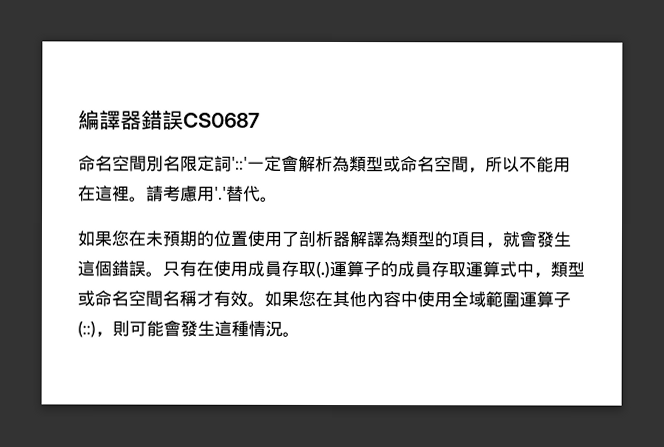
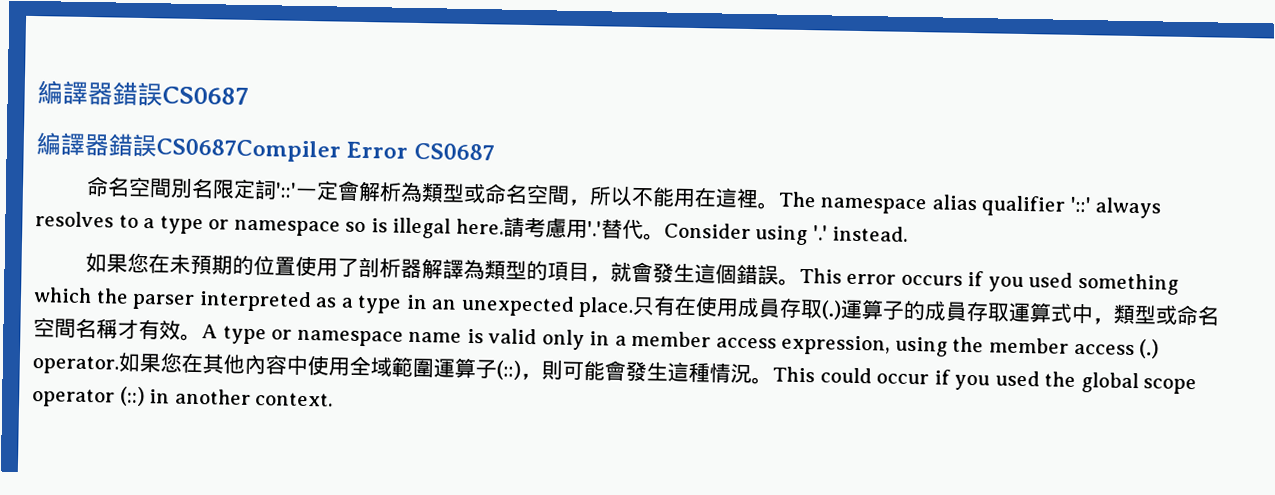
(260, 120) none -> [36,132,495,163] // 編譯器錯誤CS0687Compiler Error CS0687
(147, 199) none -> [777,191,1162,219] [35,211,504,239] The namespace alias qualifier '::' always resolves to a type or namespace so is illegal here.
(278, 199) none -> [663,222,909,246] Consider using '.' instead.
(163, 274) none -> [798,267,1179,295] [33,287,635,318] This error occurs if you used something which the parser interpreted as a type in an unexpected place.
(265, 304) none -> [201,324,1160,359] [32,355,119,375] A type or namespace name is valid only in a member access expression, using the member access (.) operator.
(300, 334) none -> [771,366,1198,395] [32,386,334,408] This could occur if you used the global scope operator (::) in another context.

